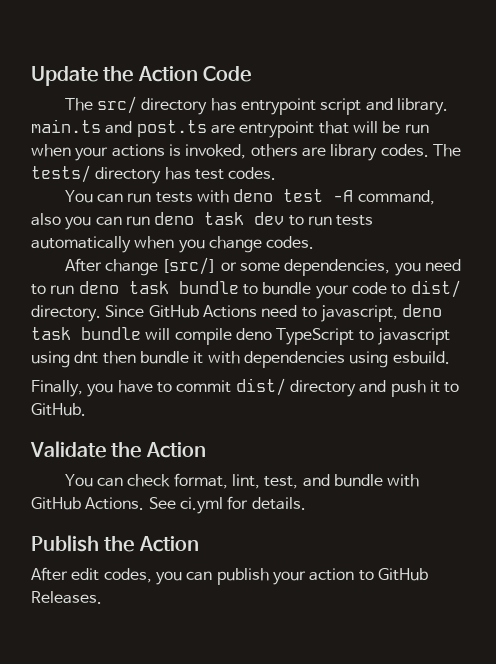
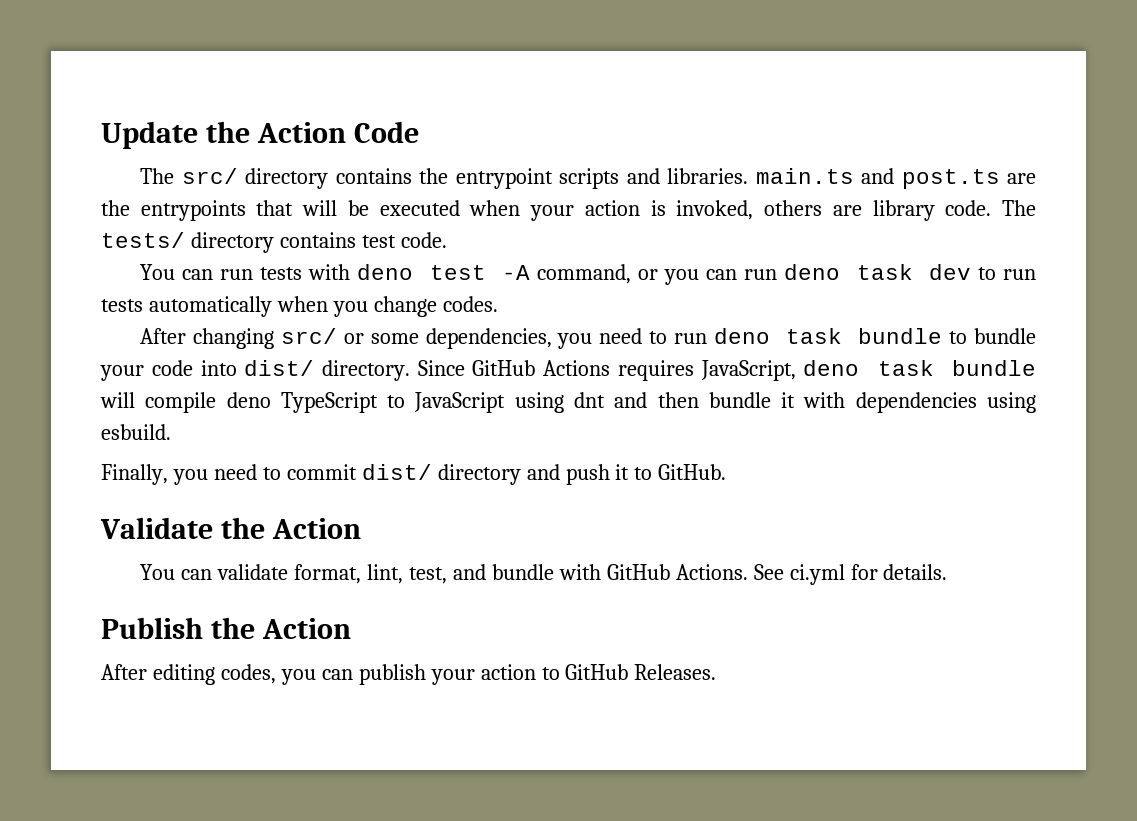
[210,98,448,115] has entrypoint script and library. -> [335,168,749,189] contains the entrypoint scripts and libraries.
[239,121,315,138] entrypoint -> [101,200,246,221] the entrypoints
[404,124,429,134] run -> [379,200,460,216] executed
[111,144,165,157] actions -> [584,200,640,216] action
[380,144,429,157] codes. -> [945,200,992,216] code.
[164,167,277,180] has test codes. -> [279,232,447,248] contains test code.
[31,213,61,226] also -> [638,269,659,280] or
[104,257,217,276] change [src/] -> [193,328,338,349] changing src/
[391,284,407,295] to -> [200,360,237,376] into
[261,305,398,322] need to javascript, -> [617,360,796,381] requires JavaScript,
[377,328,450,345] javascript -> [414,392,506,413] JavaScript
(99, 357) none -> [614,392,648,408] and
[117,380,153,393] have -> [213,464,257,480] need
[127,474,171,487] check -> [217,564,289,580] validate
[71,568,100,581] edit -> [152,664,215,685] editing

